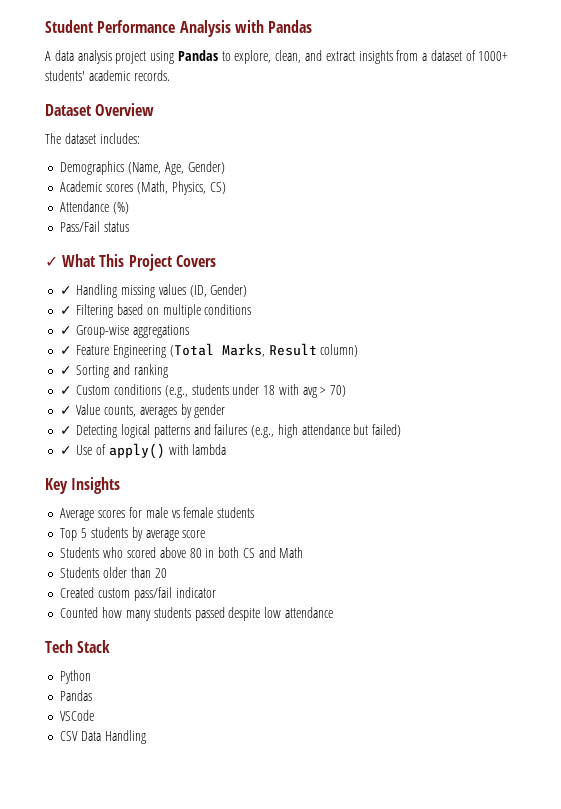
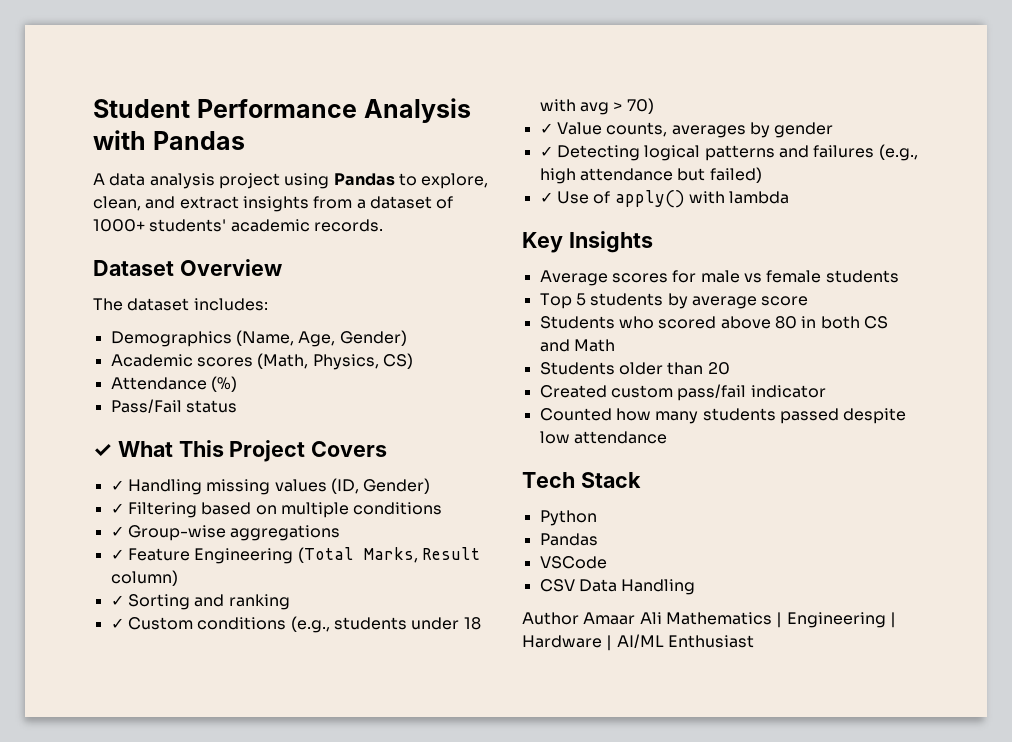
(146, 737) none -> [522,612,896,628] [522,634,754,651] // Author Amaar Ali Mathematics | Engineering | Hardware | AI/ML Enthusiast

